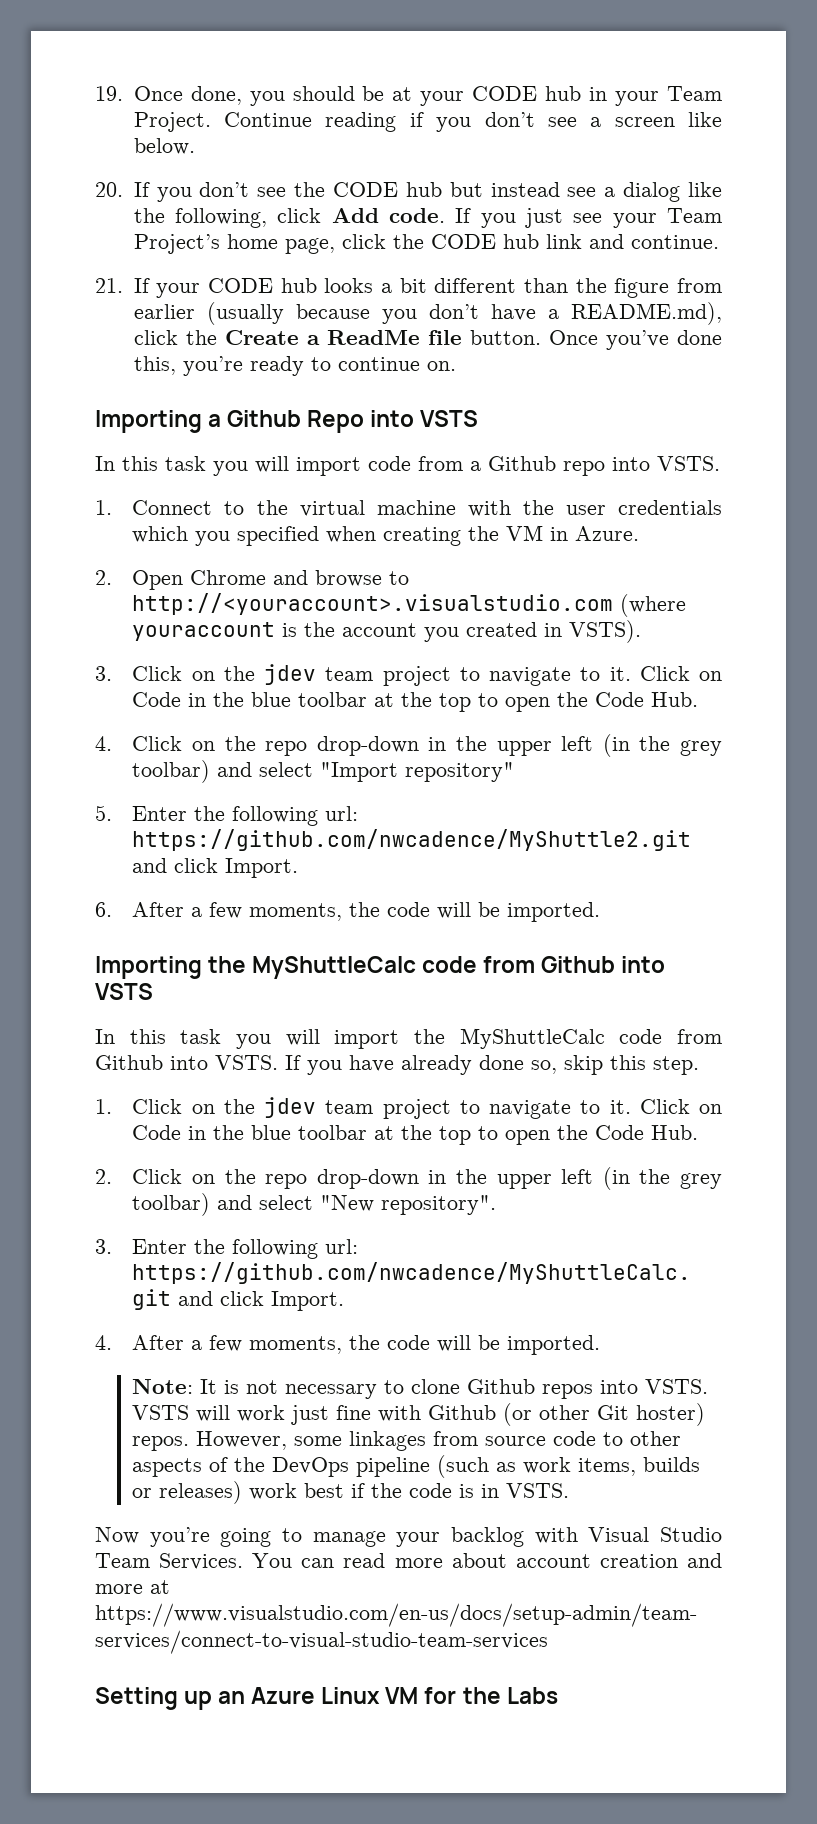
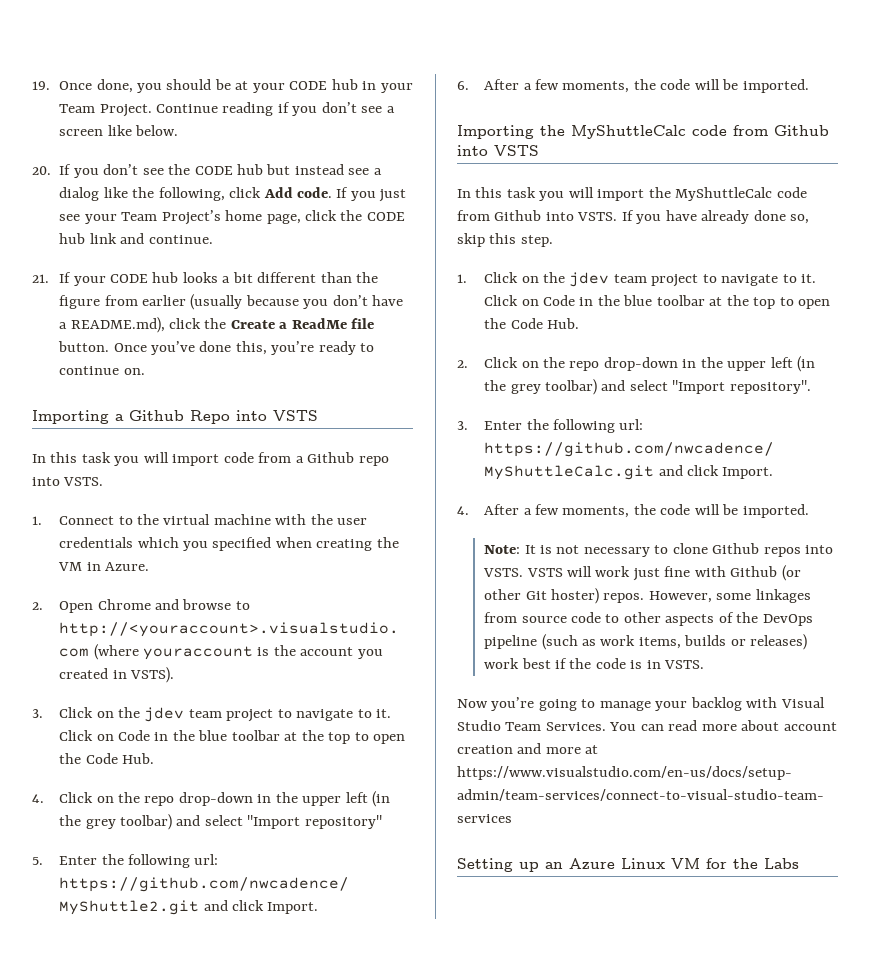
[320,1195,375,1212] "New -> [672,380,726,394] "Import

